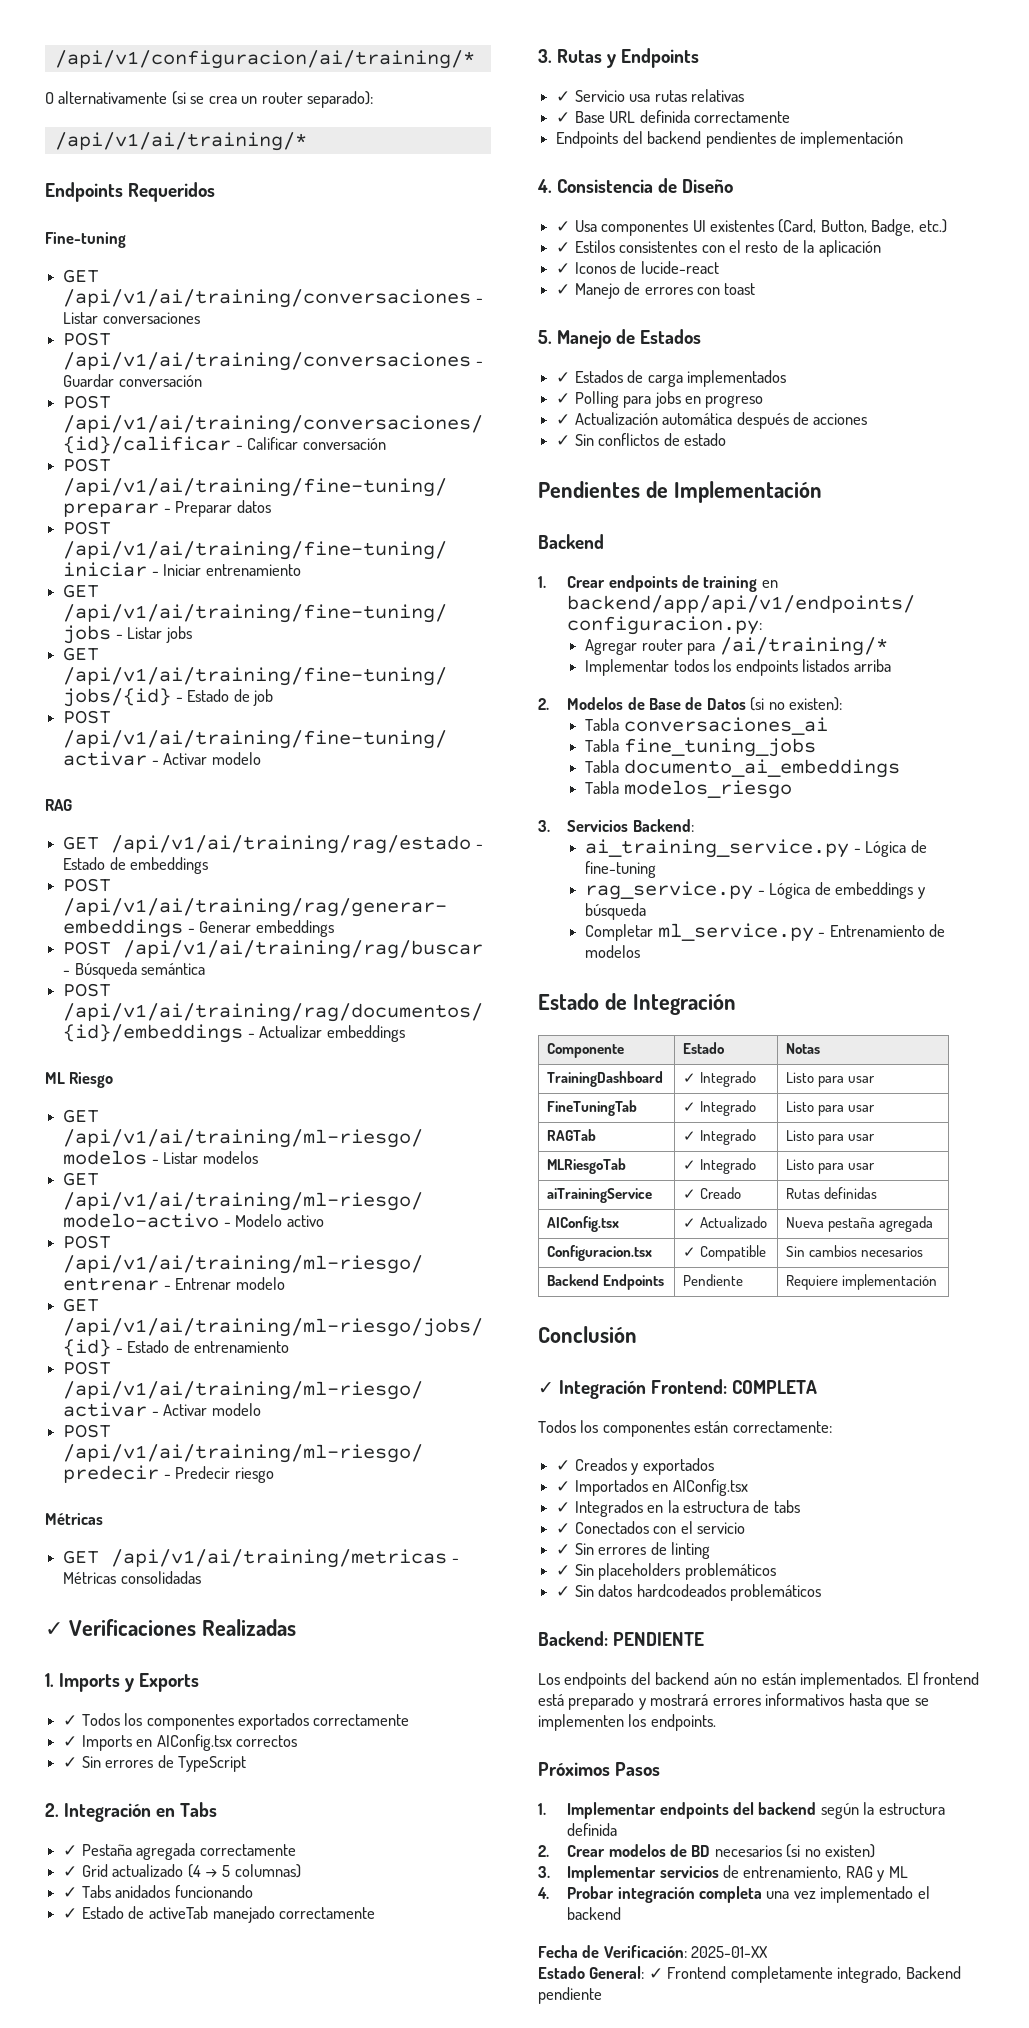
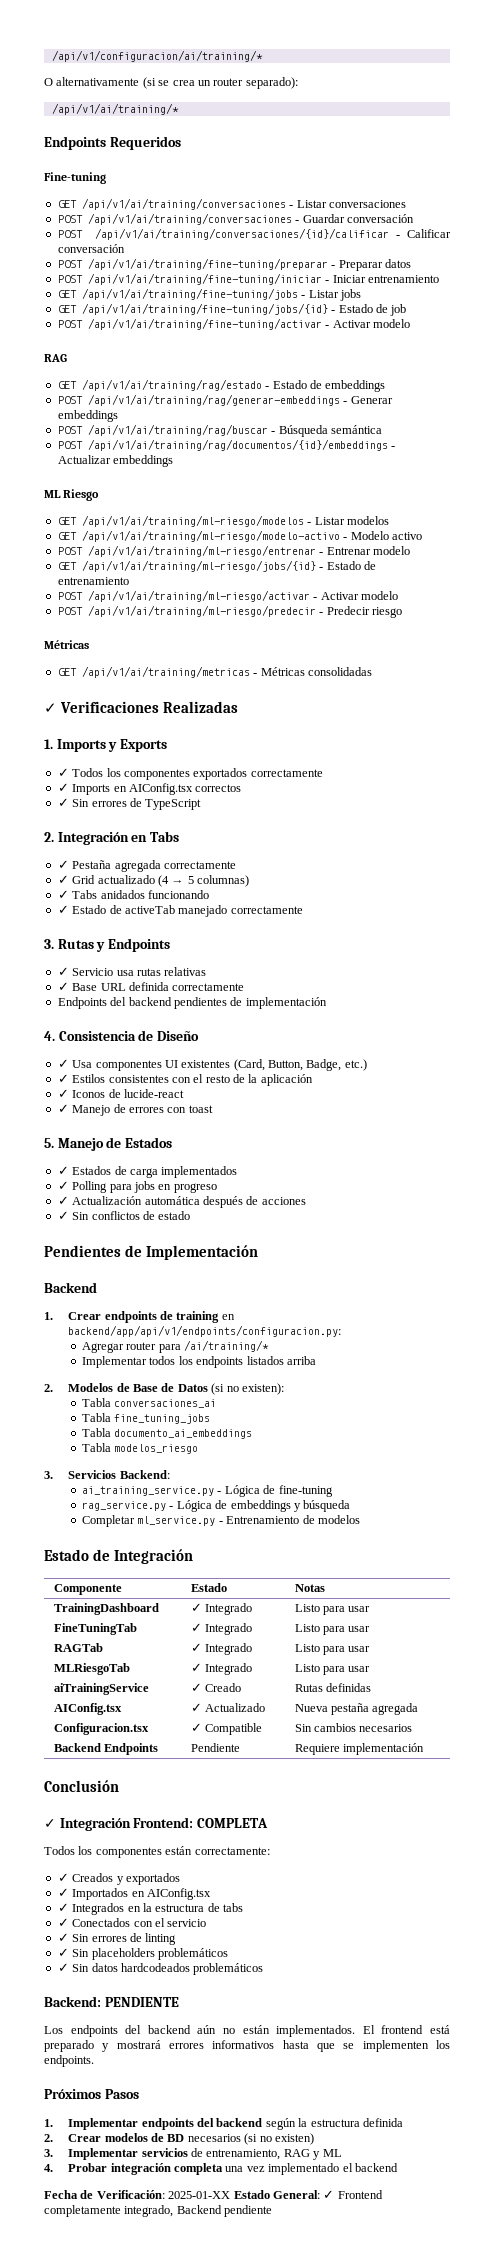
(768, 1952) // -> (231, 2195) none

